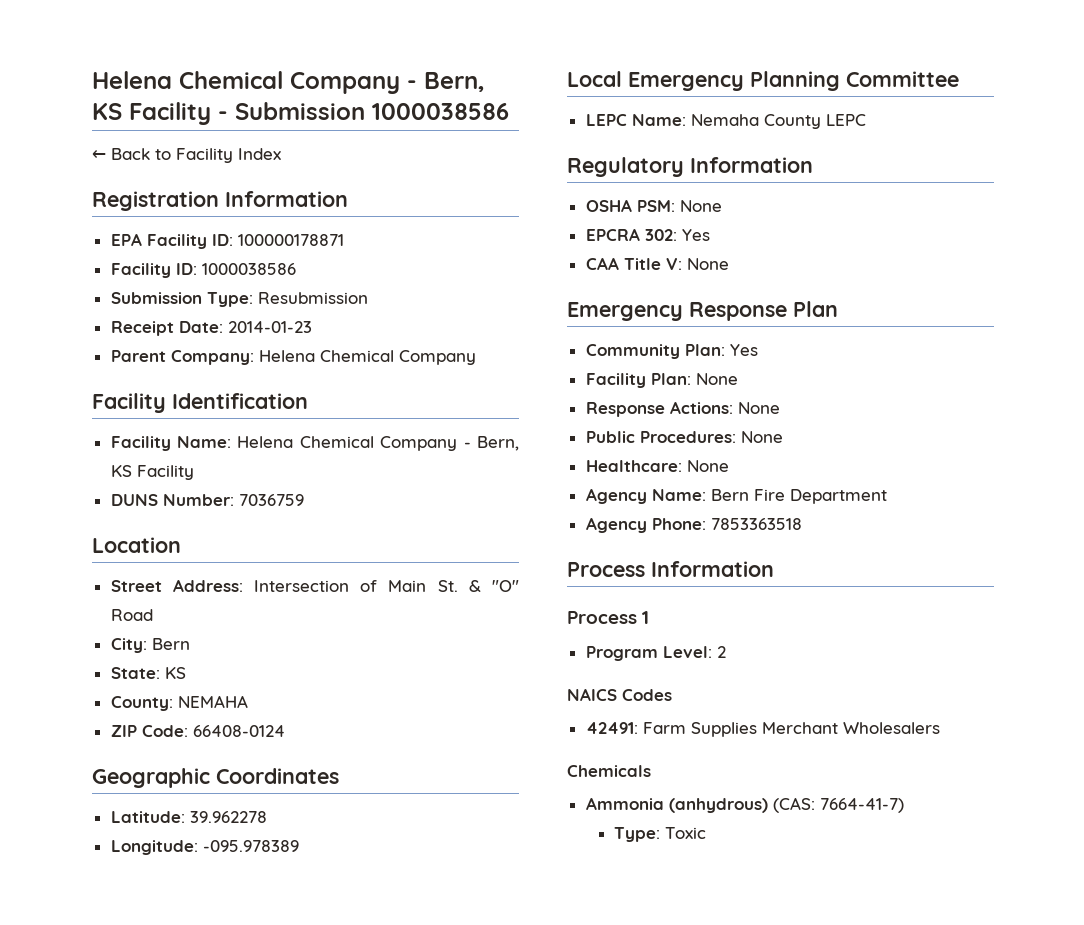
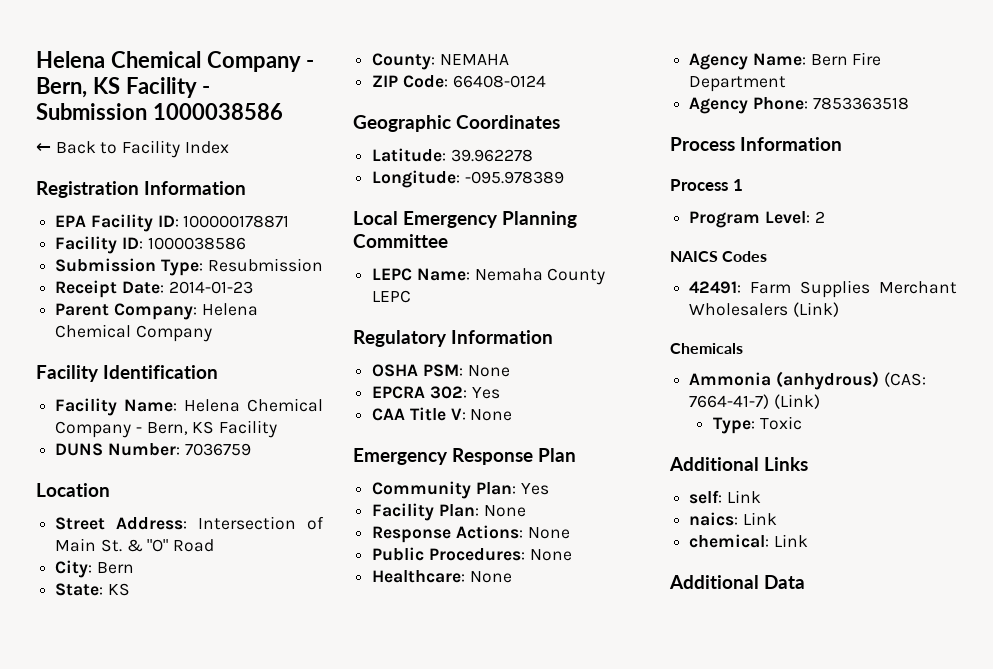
(940, 728) none -> [792,302,839,317] (Link)
(904, 805) none -> [773,394,820,409] (Link)
(707, 833) none -> [669,457,809,471] [689,490,761,504] [689,512,777,526] [689,534,808,548] [669,575,806,589] // Additional Links // self: Link // naics: Link // chemical: Link // Additional Data

